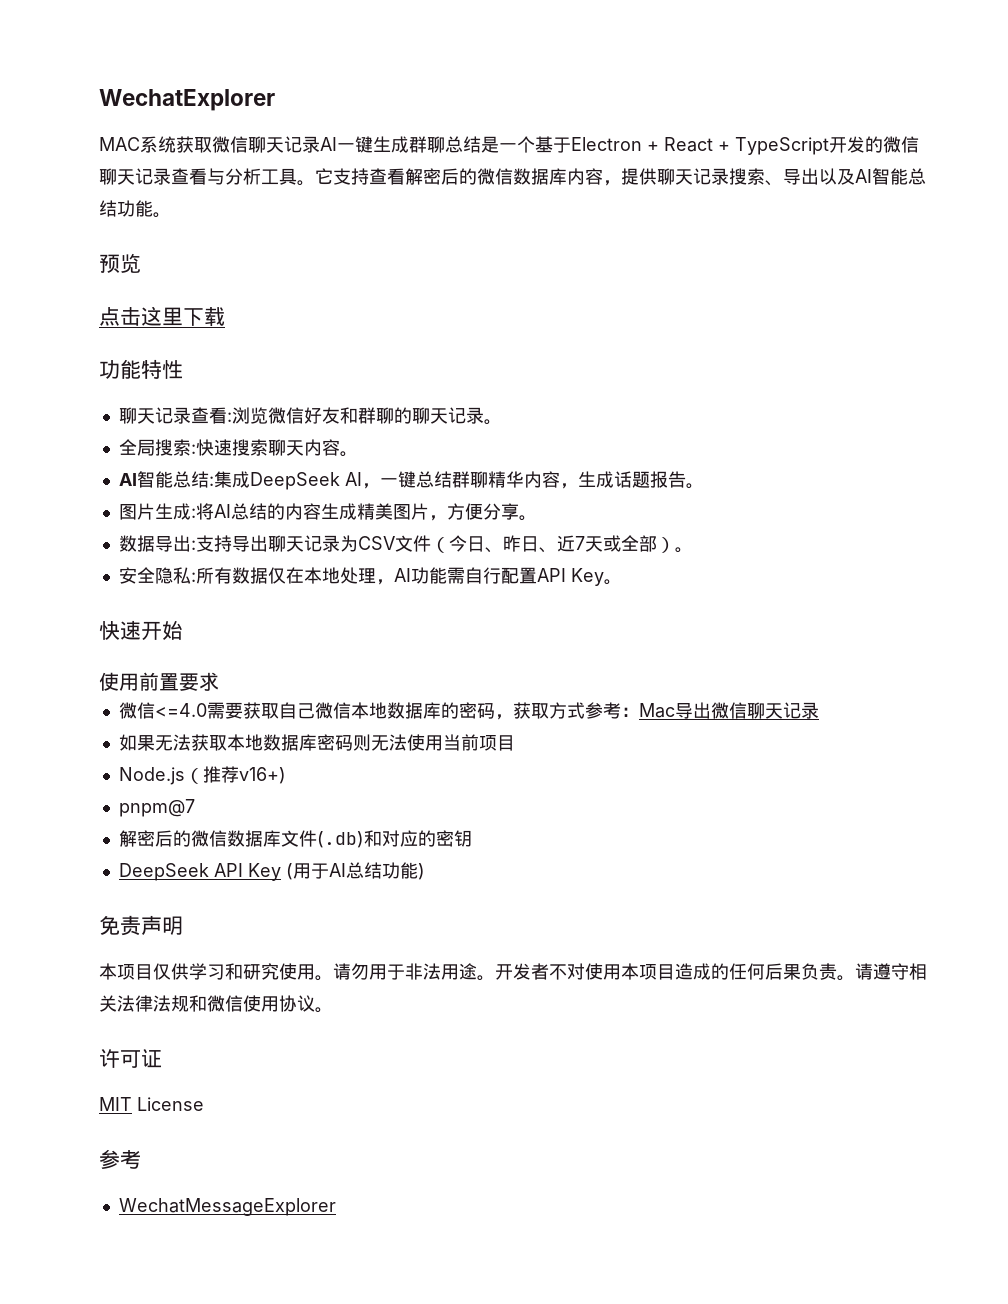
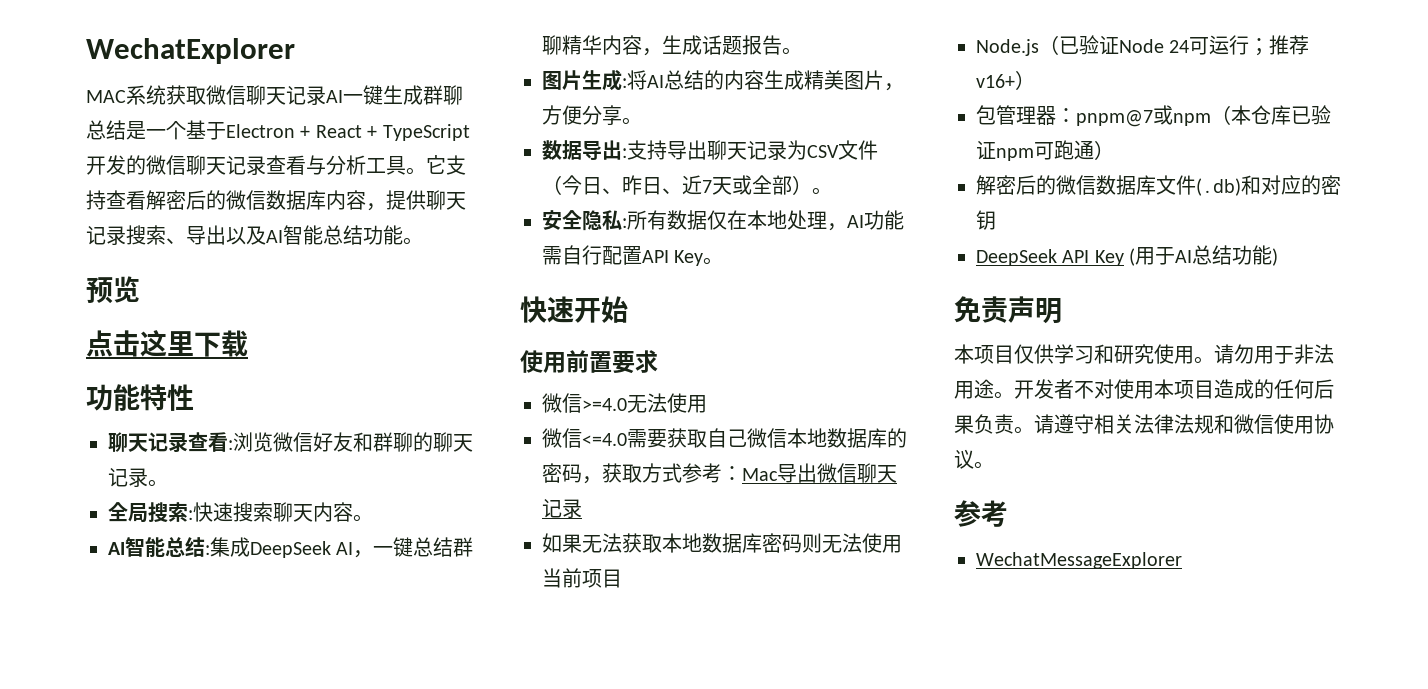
(219, 681) none -> [542,393,707,413] // 微信>=4.0无法使用
[202,766,286,784] [118,799,195,817] 推荐v16+) // pnpm@7 -> [1059,35,1310,56] [976,70,1035,90] [976,105,1331,127] [976,140,1114,161] 已验证Node 24可运行；推荐v16+） // 包管理器：pnpm@7或npm（本仓库已验证npm可跑通）
[99,1049,162,1068] [99,1097,204,1111] // 许可证 // MIT License -> (994, 465) none

